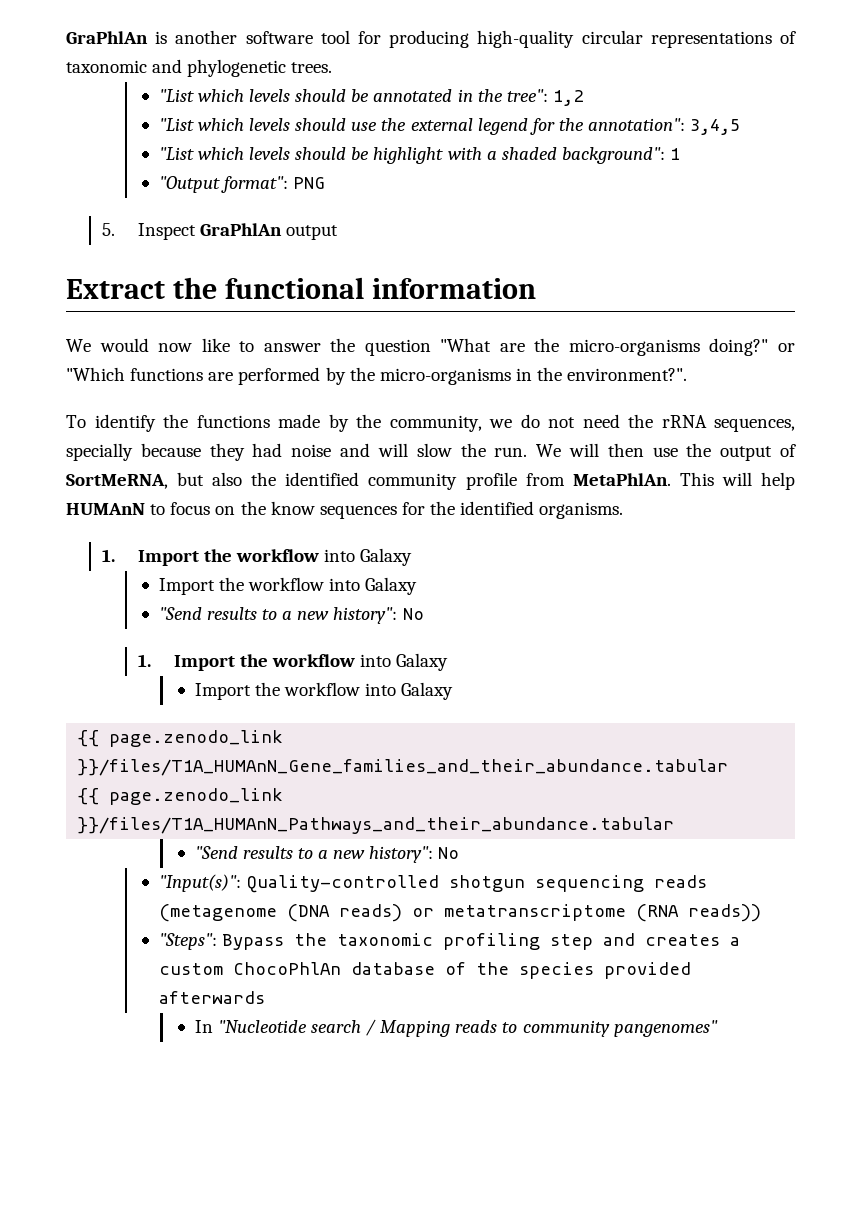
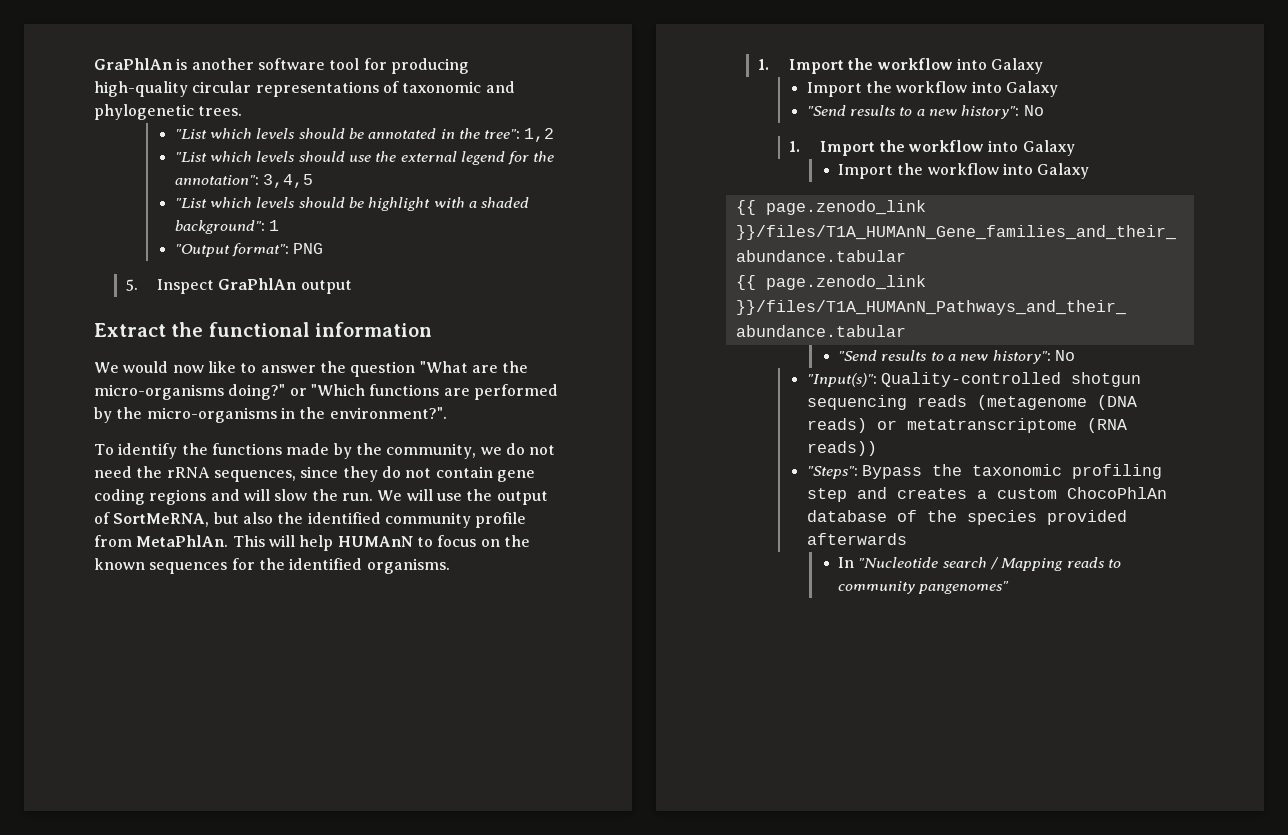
[66,443,332,461] specially because they had noise -> [300,466,535,482] [94,489,207,505] since they do not contain gene coding regions
[607,443,644,457] then -> (433, 495) none
[270,501,315,515] know -> [94,558,145,570] known

